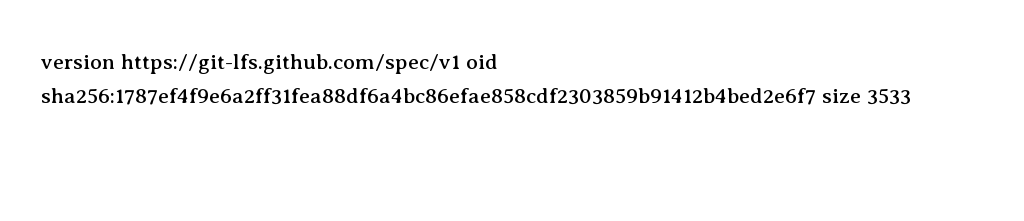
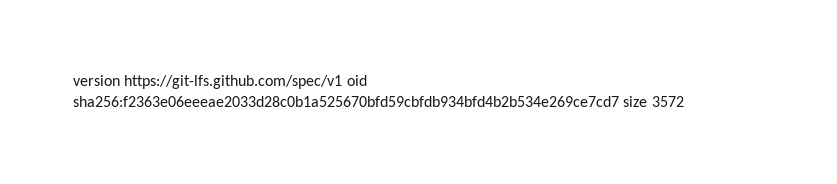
[41,88,911,105] sha256:1787ef4f9e6a2ff31fea88df6a4bc86efae858cdf2303859b91412b4bed2e6f7 size 3533 -> [73,96,684,107] sha256:f2363e06eeeae2033d28c0b1a525670bfd59cbfdb934bfd4b2b534e269ce7cd7 size 3572

